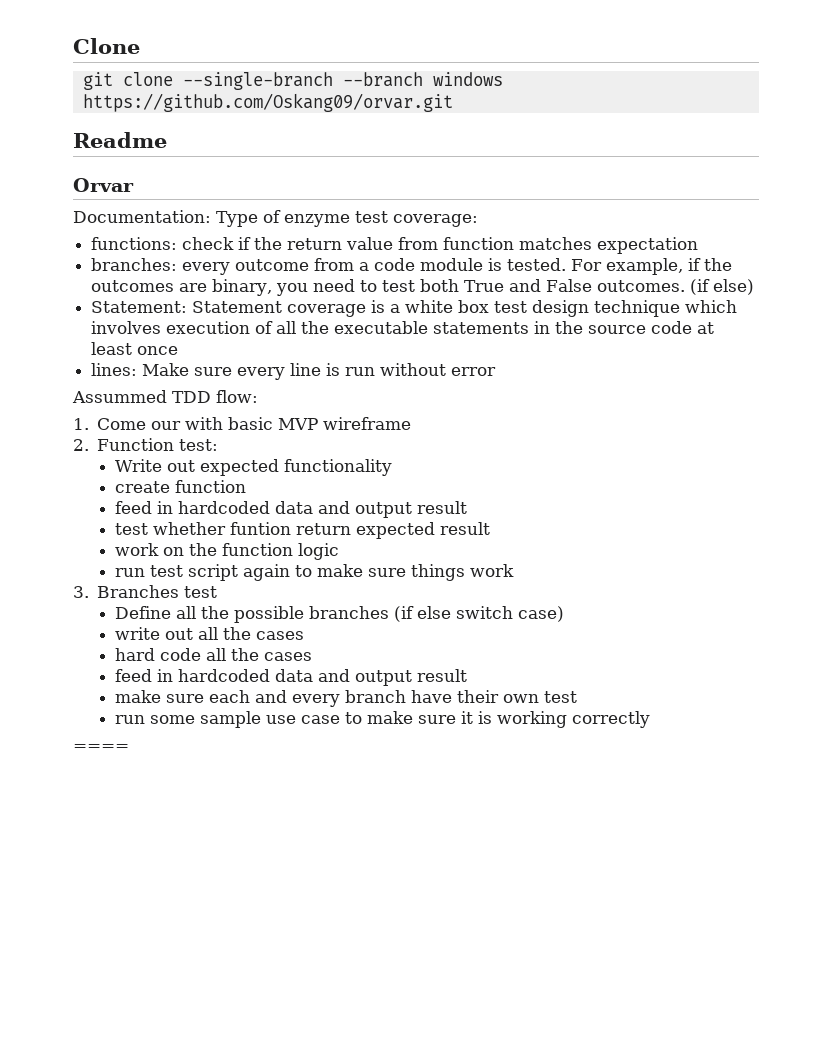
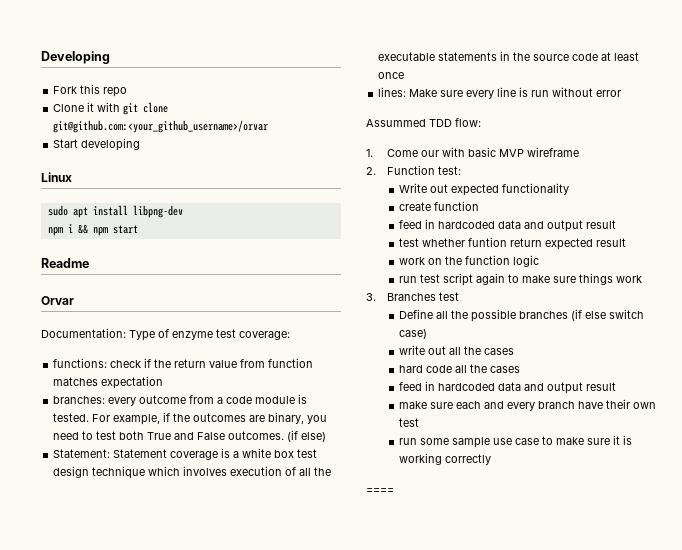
[73,38,140,54] [82,72,503,90] [82,93,453,112] Clone // git clone --single-branch --branch windows https://github.com/Oskang09/orvar.git -> [41,51,110,64] [53,84,128,97] [53,102,169,115] [53,120,269,133] [53,138,141,151] [41,172,72,182] [47,205,183,218] [47,224,138,236] Developing // Fork this repo // Clone it with git clone git@github.com:<your_github_username>/orvar // Start developing // Linux // sudo apt install libpng-dev // npm i && npm start

